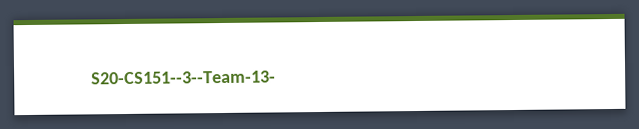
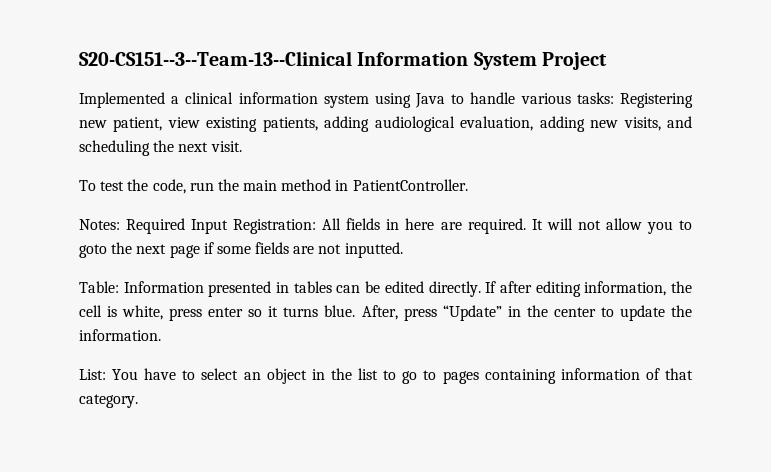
[91,70,276,85] S20-CS151--3--Team-13- -> [79,51,607,70] [79,92,693,108] [79,116,692,132] [79,140,242,156] [79,179,468,194] [79,218,693,234] [79,242,403,258] [79,281,692,297] [79,305,692,321] [79,329,161,341] [79,368,694,384] [79,394,138,408] S20-CS151--3--Team-13--Clinical Information System Project // Implemented a clinical information system using Java to handle various tasks: Registering new patient, view existing patients, adding audiological evaluation, adding new visits, and scheduling the next visit. // To test the code, run the main method in PatientController. // Notes: Required Input Registration: All fields in here are required. It will not allow you to goto the next page if some fields are not inputted. // Table: Information presented in tables can be edited directly. If after editing information, the cell is white, press enter so it turns blue. After, press “Update” in the center to update the information. // List: You have to select an object in the list to go to pages containing information of that category.

